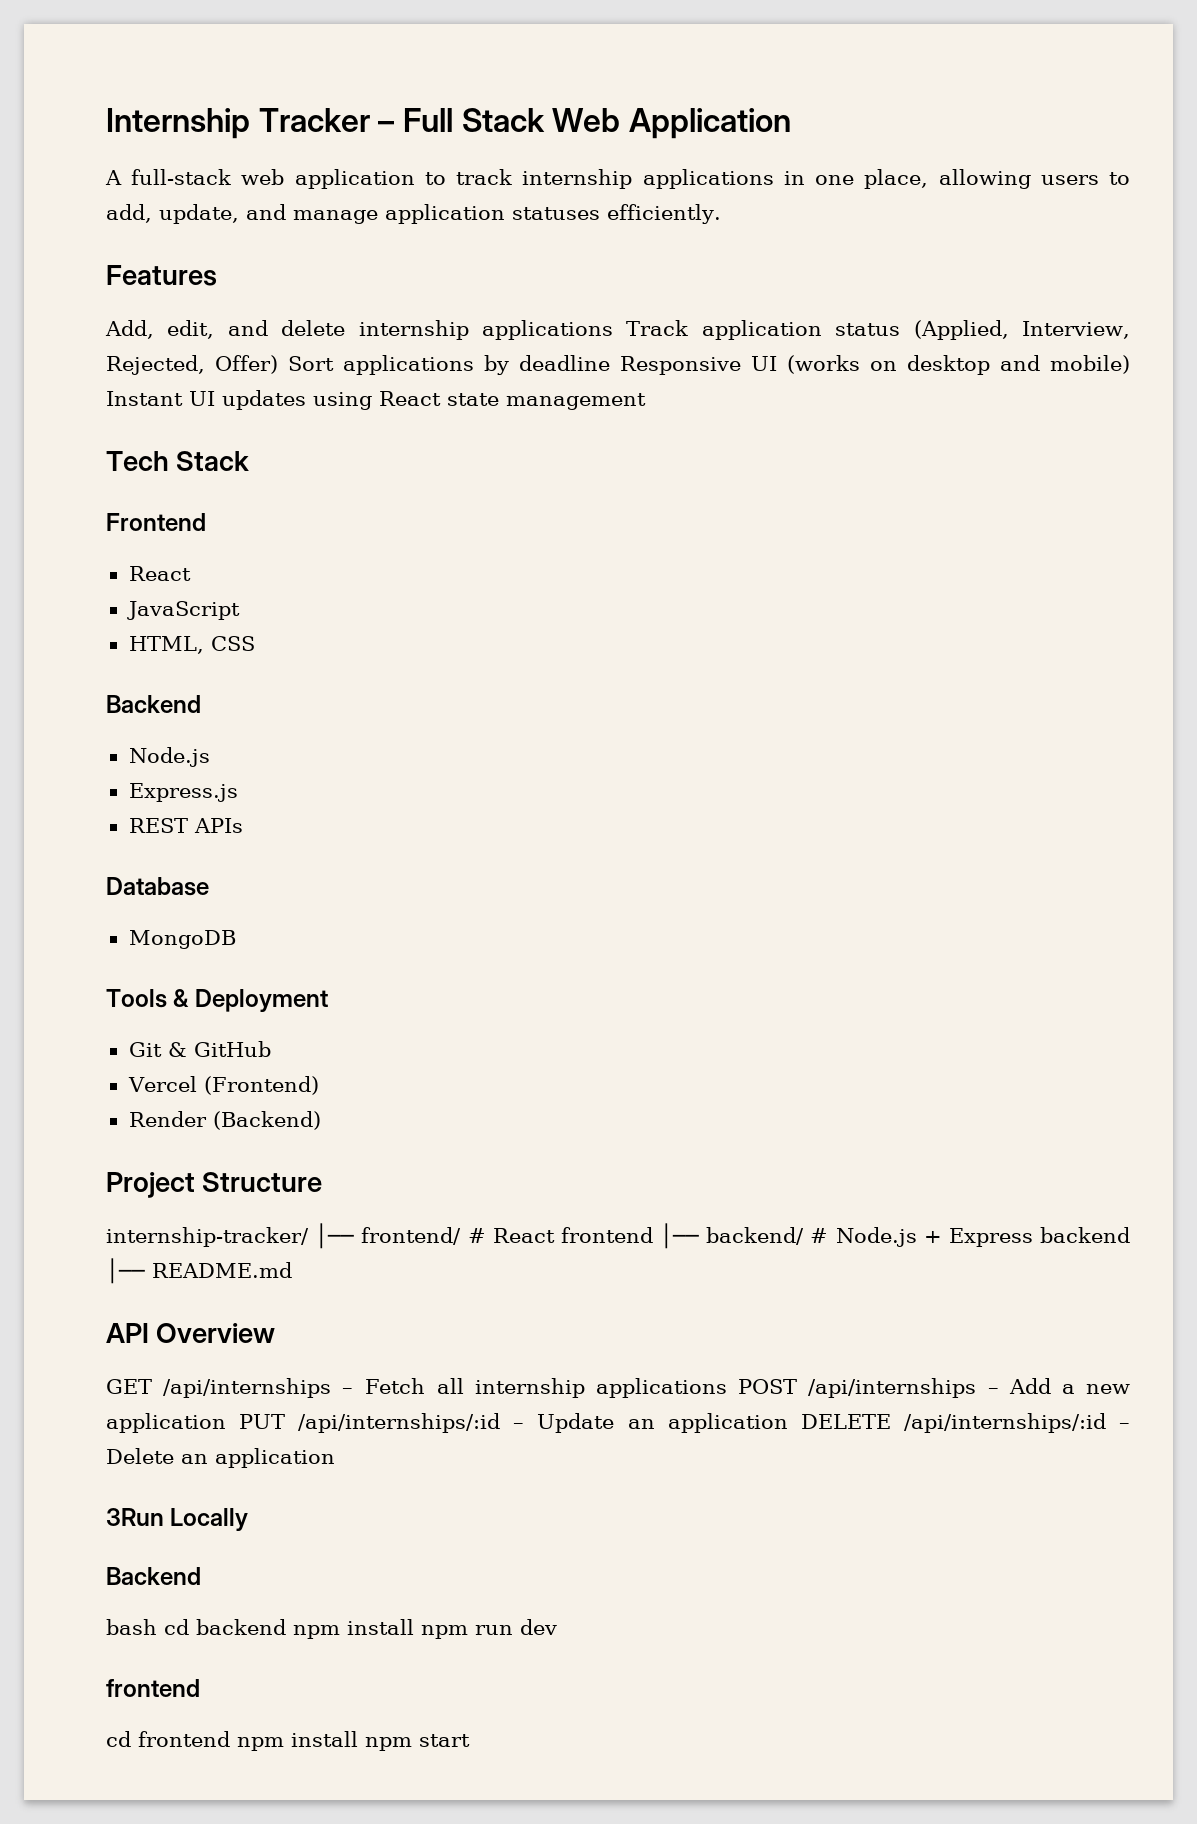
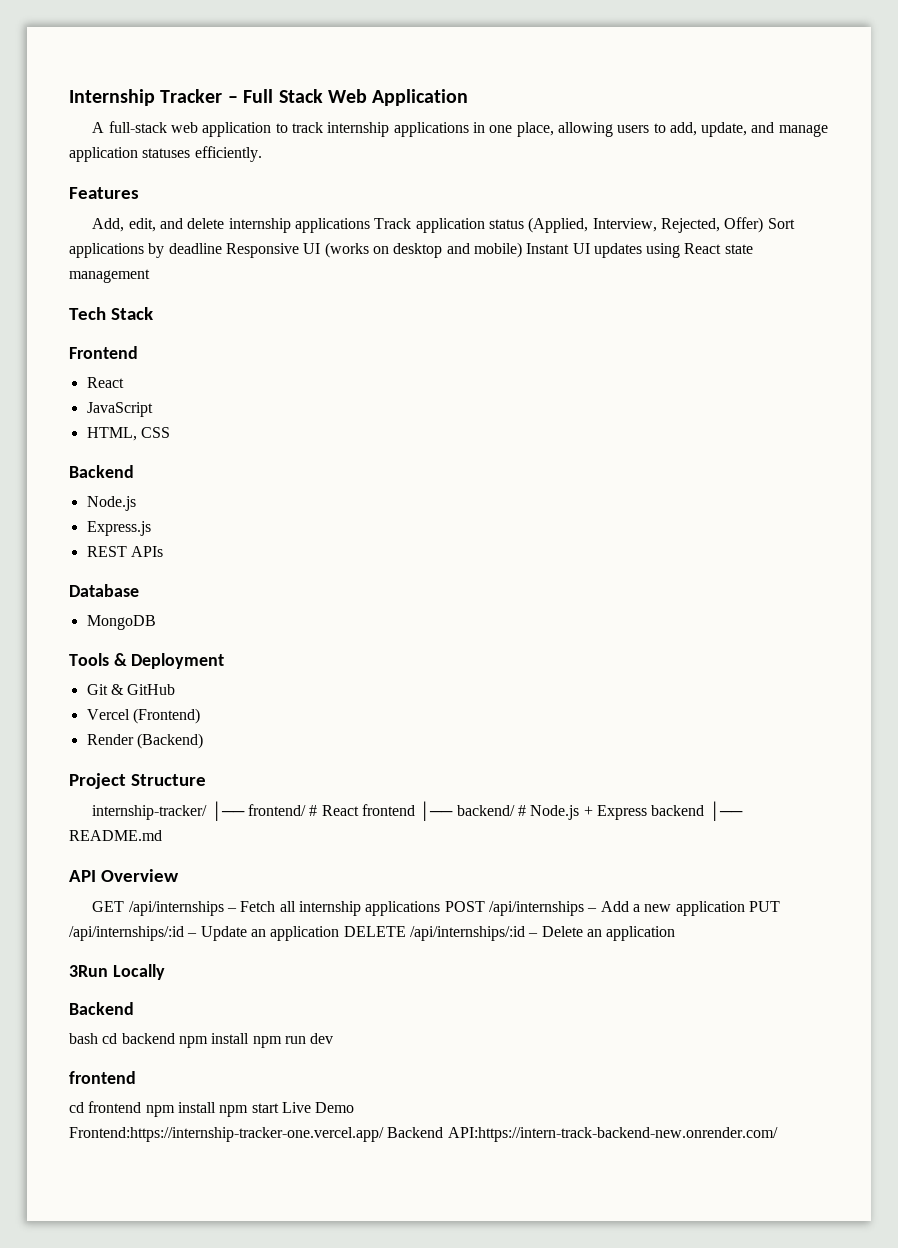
(470, 1740) none -> [281,1102,355,1113] [69,1127,778,1142] Live Demo // Frontend:https://internship-tracker-one.vercel.app/ Backend API:https://intern-track-backend-new.onrender.com/

